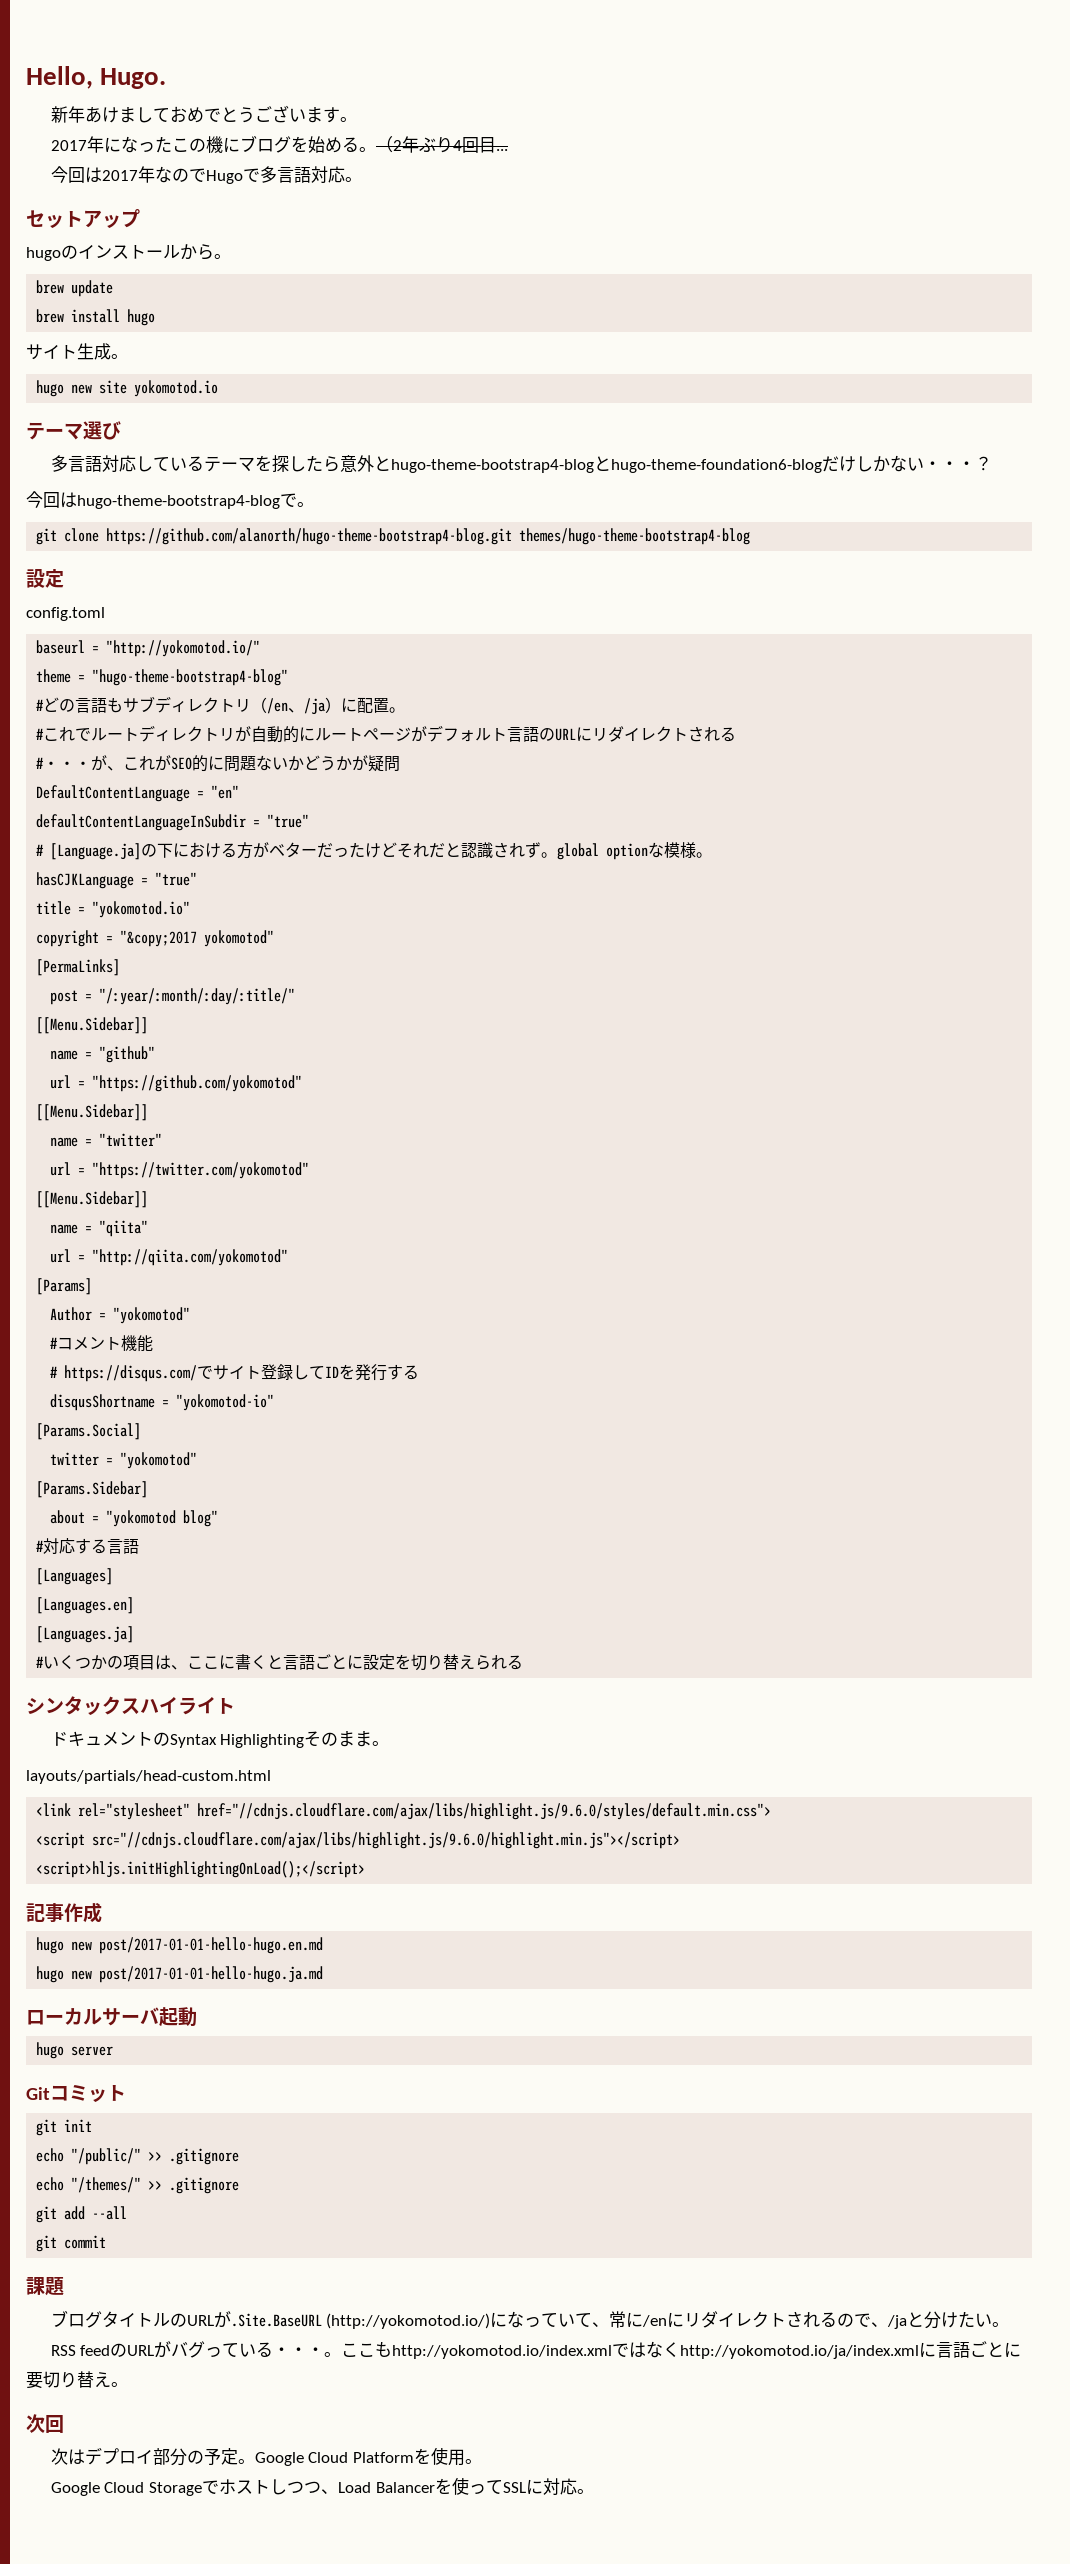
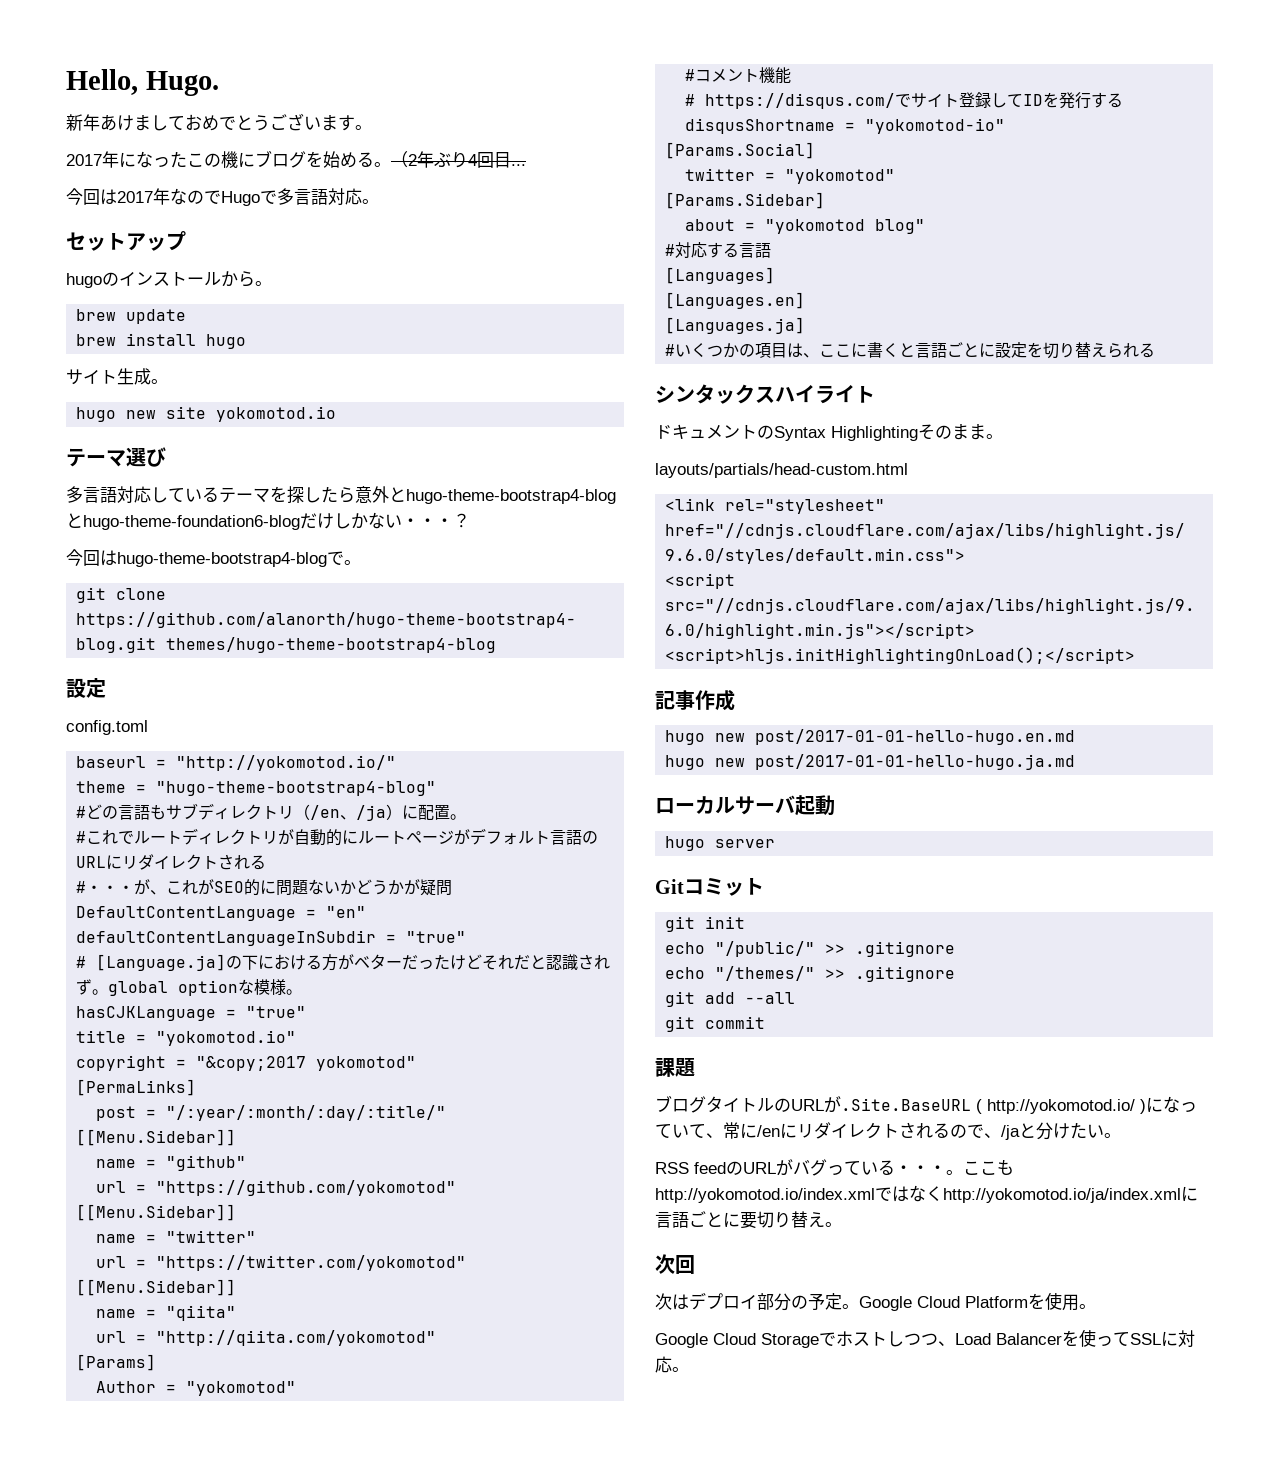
[326,2313,491,2329] (http://yokomotod.io/) -> [976,1099,1146,1114] ( http://yokomotod.io/ )

